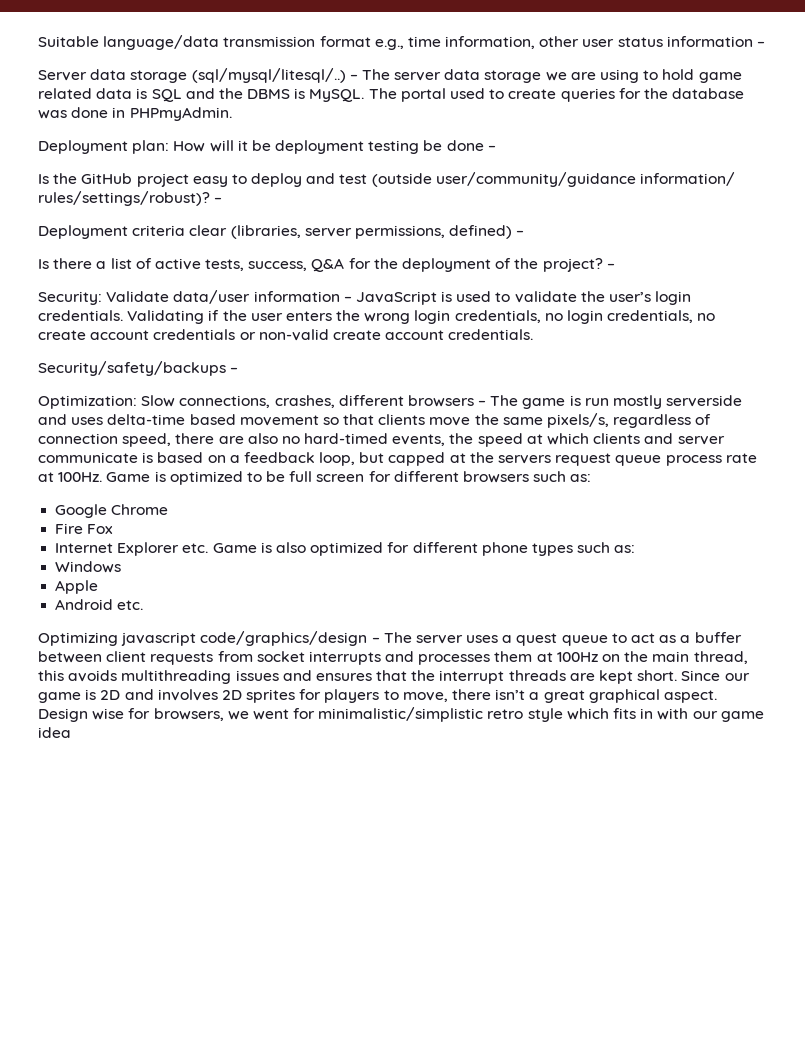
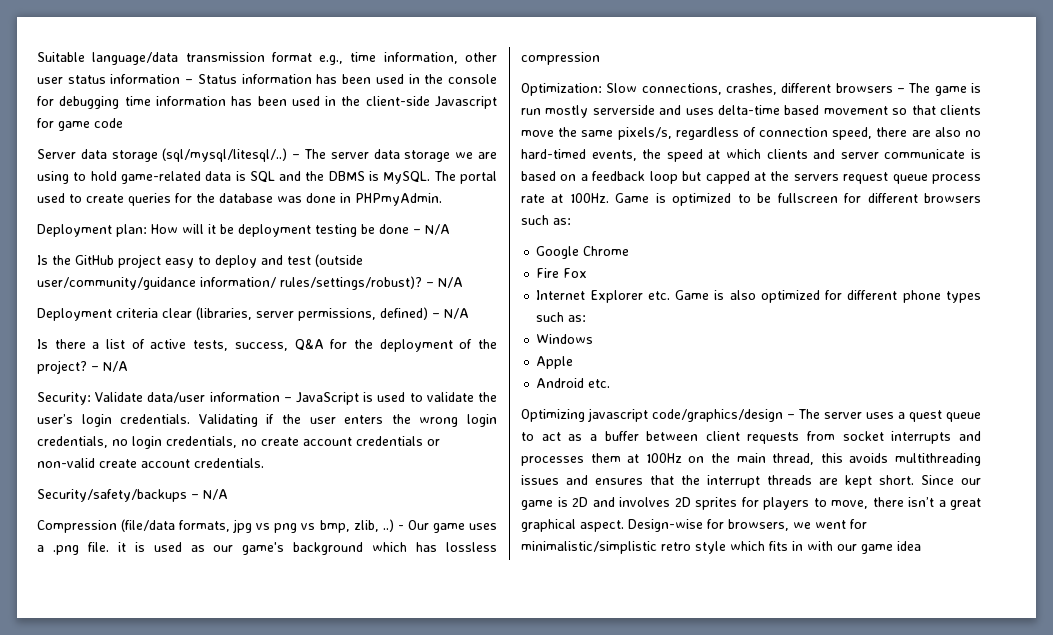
(766, 44) none -> [197,74,498,84] [37,96,498,109] [37,118,123,131] Status information has been used in the console for debugging time information has been used in the client-side Javascript for game code
[698,72,742,83] [38,88,92,99] game related -> [120,171,201,184] game-related
(496, 148) none -> [425,224,450,235] N/A
(223, 200) none -> [438,277,463,288] N/A
(525, 233) none -> [444,308,469,319] N/A
(615, 266) none -> [103,361,128,372] N/A
(239, 370) none -> [203,489,228,500] [37,519,498,533] [37,542,498,555] [521,52,600,65] N/A // Compression (file/data formats, jpg vs png vs bmp, zlib, ..) - Our game uses a .png file. it is used as our game's background which has lossless compression
[319,452,356,466] loop, -> [649,171,678,184] loop
[289,471,365,482] full screen -> [777,193,838,203] fullscreen
[38,708,125,722] Design wise -> [628,519,703,532] Design-wise

